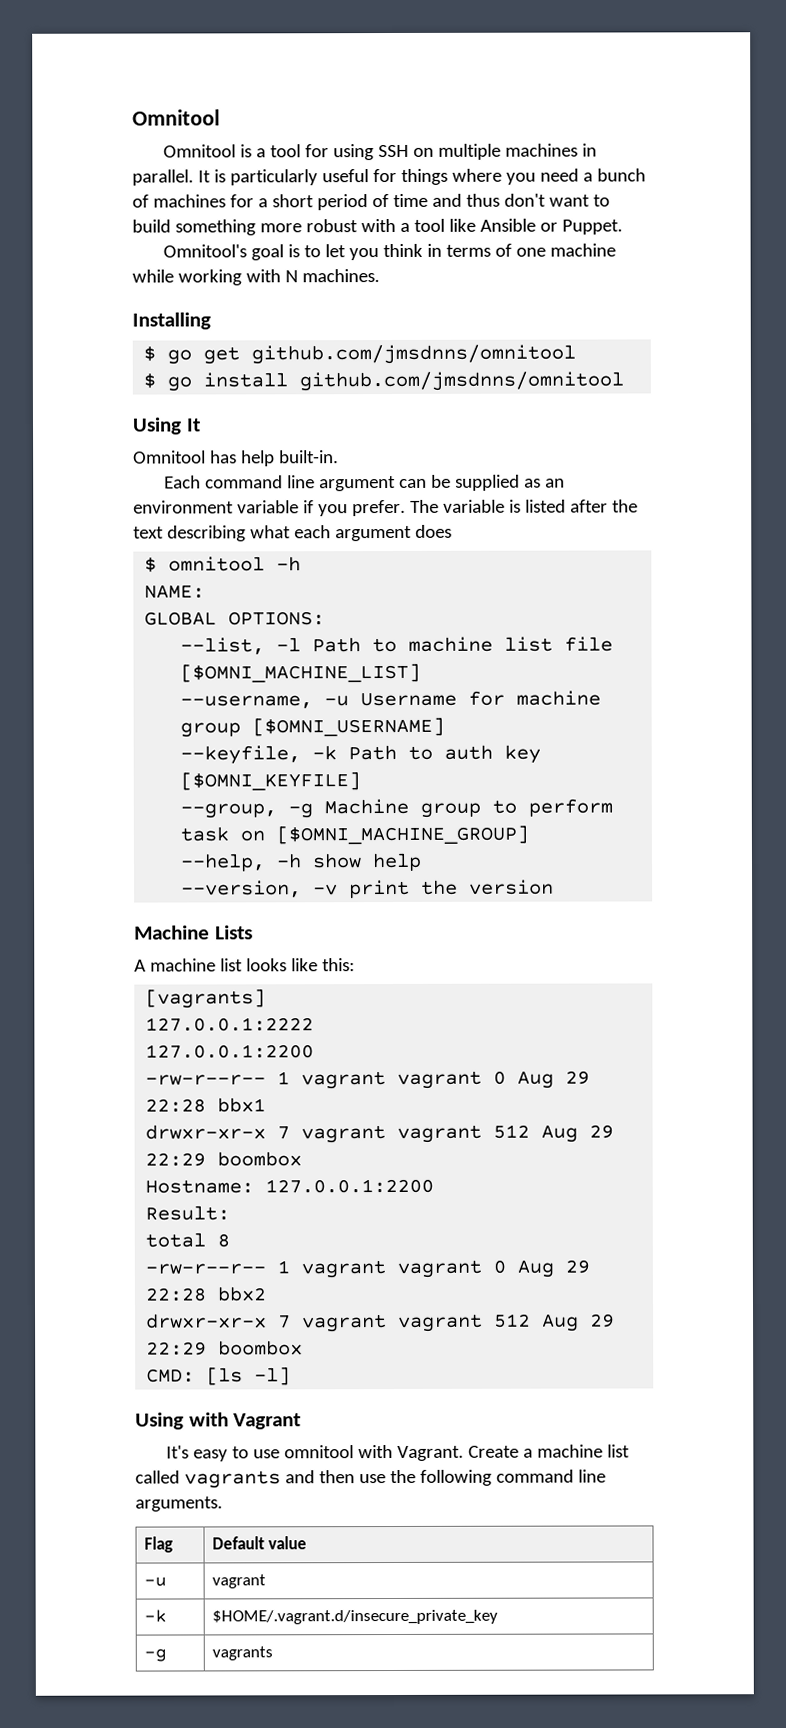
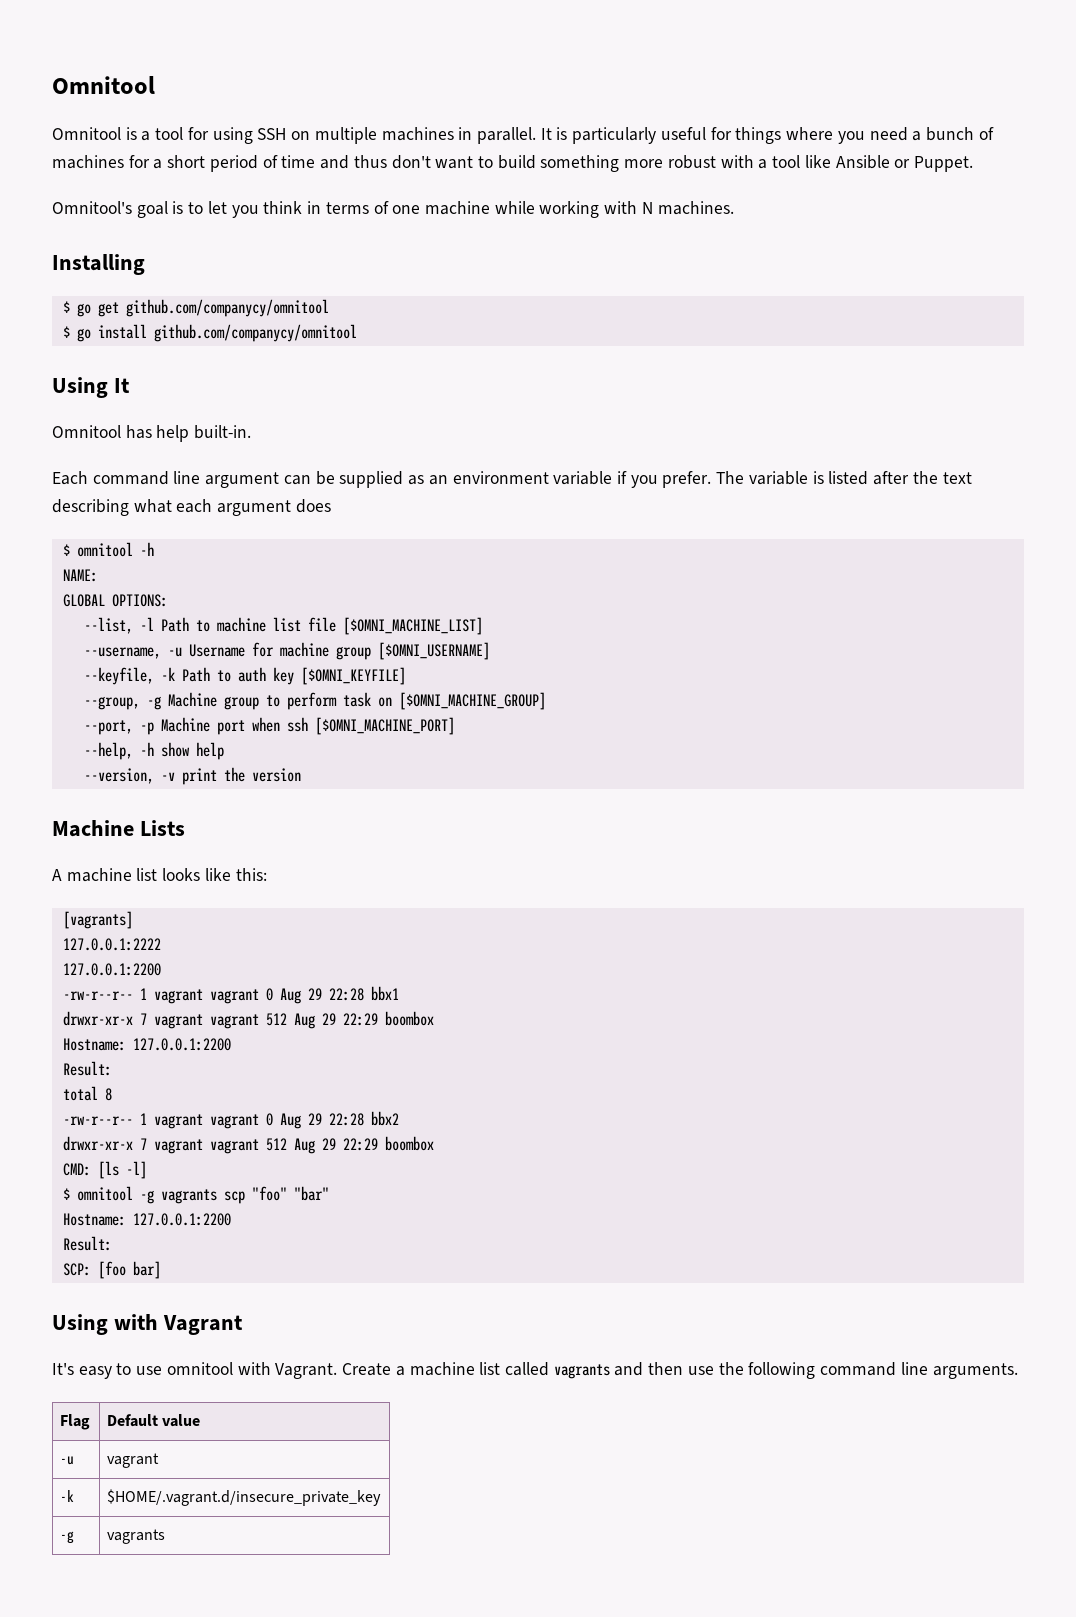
[251,344,577,365] github.com/jmsdnns/omnitool -> [125,299,329,317] github.com/companycy/omnitool
[299,371,625,392] github.com/jmsdnns/omnitool -> [153,324,357,342] github.com/companycy/omnitool
(530, 835) none -> [83,717,455,735] // --port, -p Machine port when ssh [$OMNI_MACHINE_PORT]
(292, 1376) none -> [62,1186,329,1204] [62,1213,231,1226] [62,1236,112,1251] [62,1261,161,1279] // $ omnitool -g vagrants scp "foo" "bar" // Hostname: 127.0.0.1:2200 // Result: // SCP: [foo bar]

